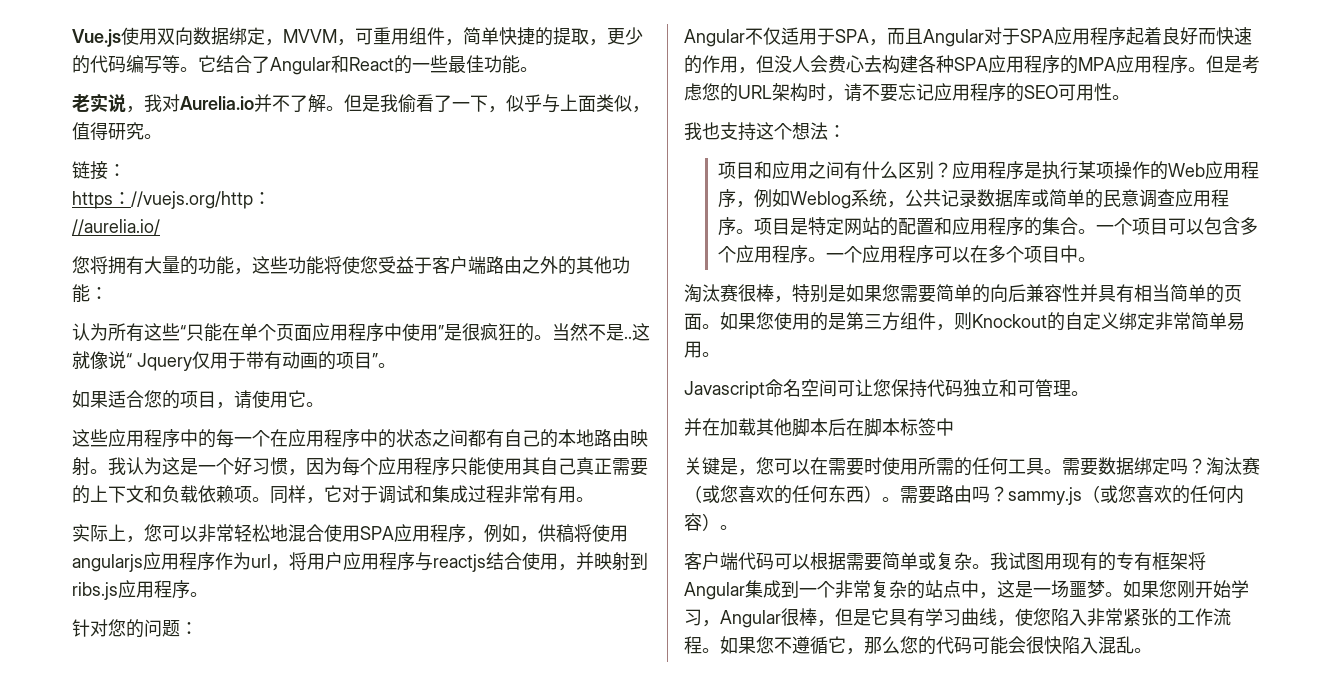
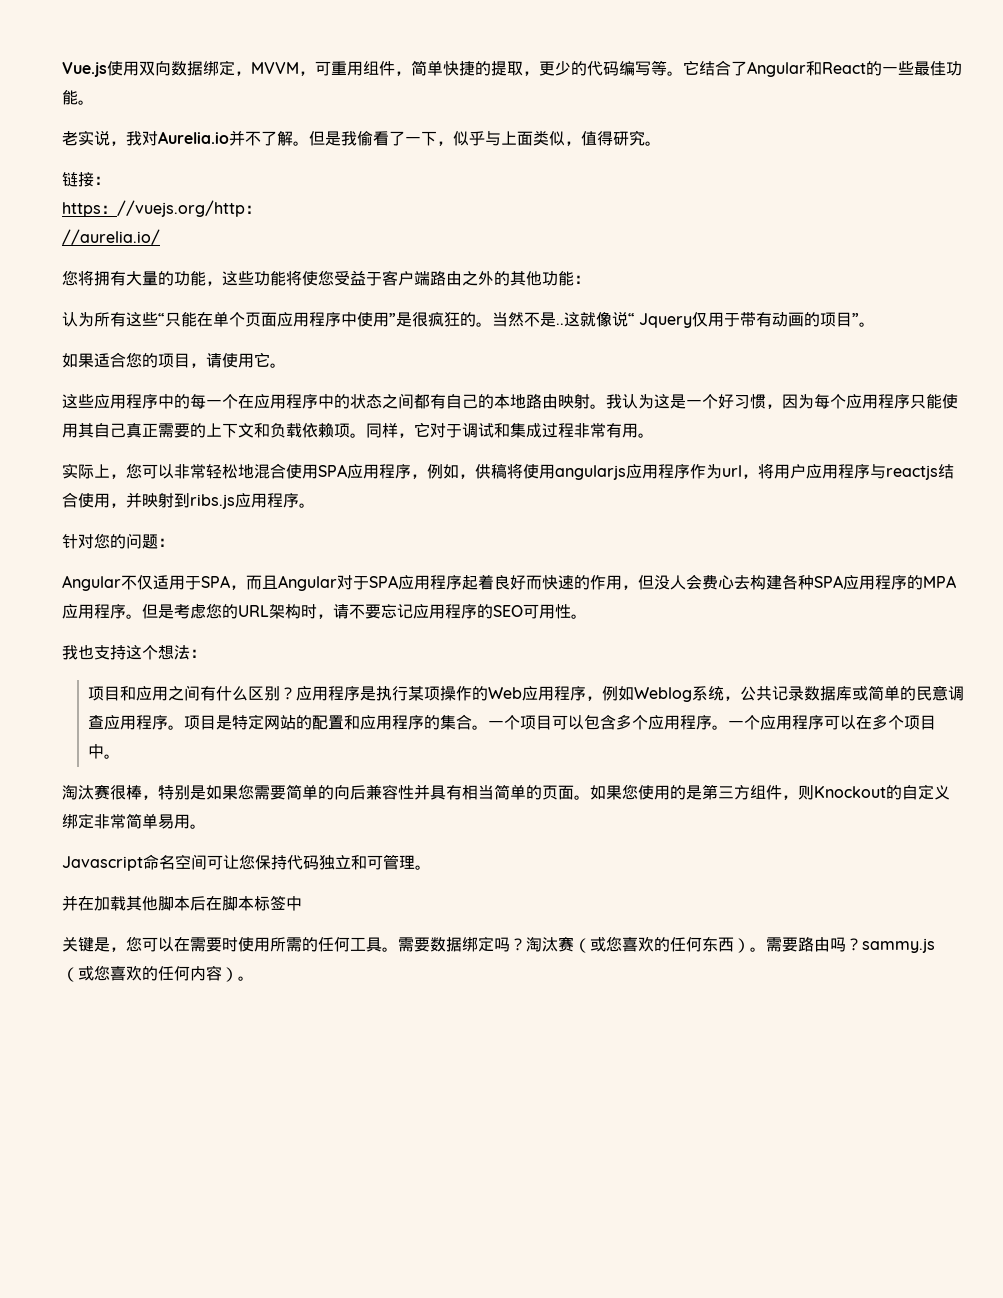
[684,552,1206,571] [684,580,1249,600] [684,608,1231,628] [684,636,1152,655] // 客户端代码可以根据需要简单或复杂。我试图用现有的专有框架将Angular集成到一个非常复杂的站点中，这是一场噩梦。如果您刚开始学习，Angular很棒，但是它具有学习曲线，使您陷入非常紧张的工作流程。如果您不遵循它，那么您的代码可能会很快陷入混乱。 -> (254, 978) none

